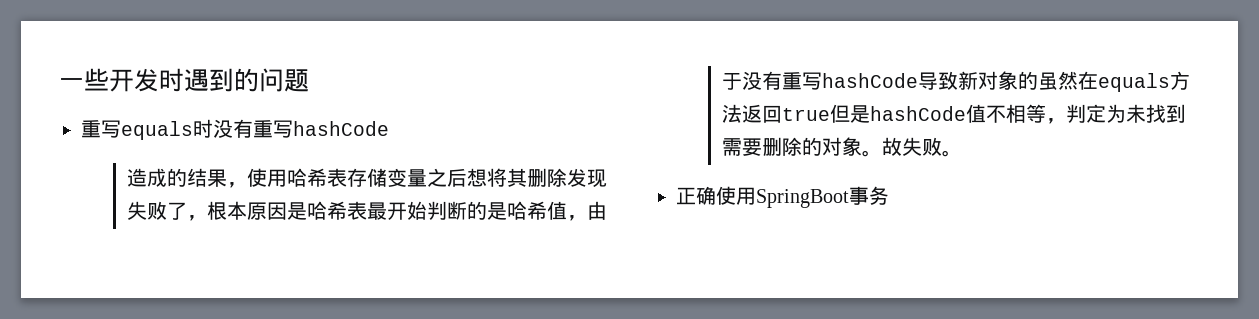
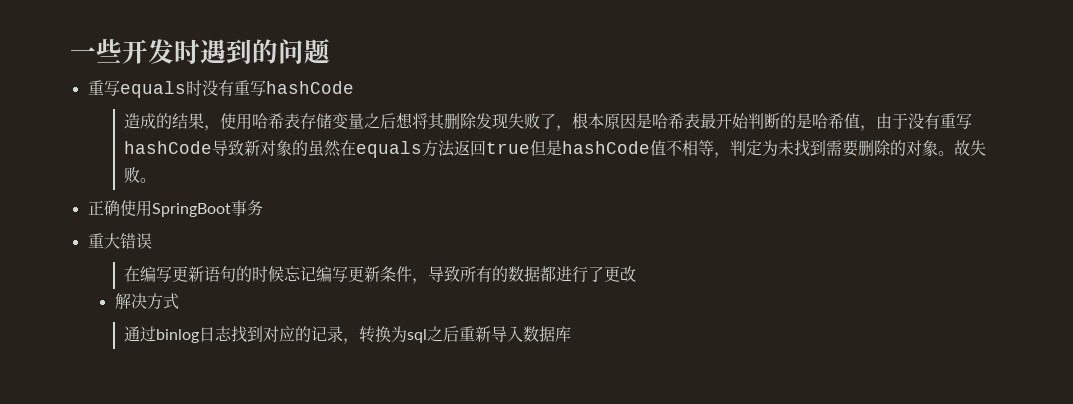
(889, 195) none -> [87,233,152,249] [123,266,636,284] [114,293,179,310] [123,326,571,344] // 重大错误 // 在编写更新语句的时候忘记编写更新条件，导致所有的数据都进行了更改 // 解决方式 // 通过binlog日志找到对应的记录，转换为sql之后重新导入数据库

